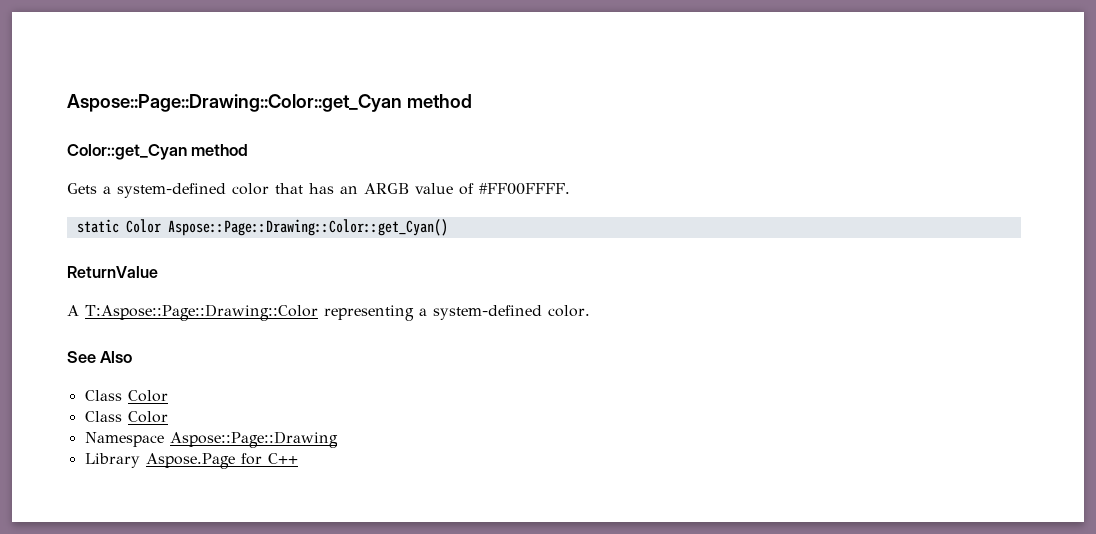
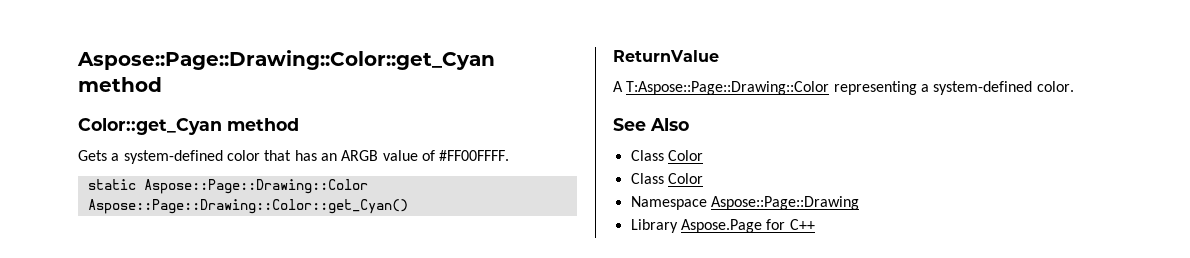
[125,219,161,233] Color -> [143,179,368,194] Aspose::Page::Drawing::Color

